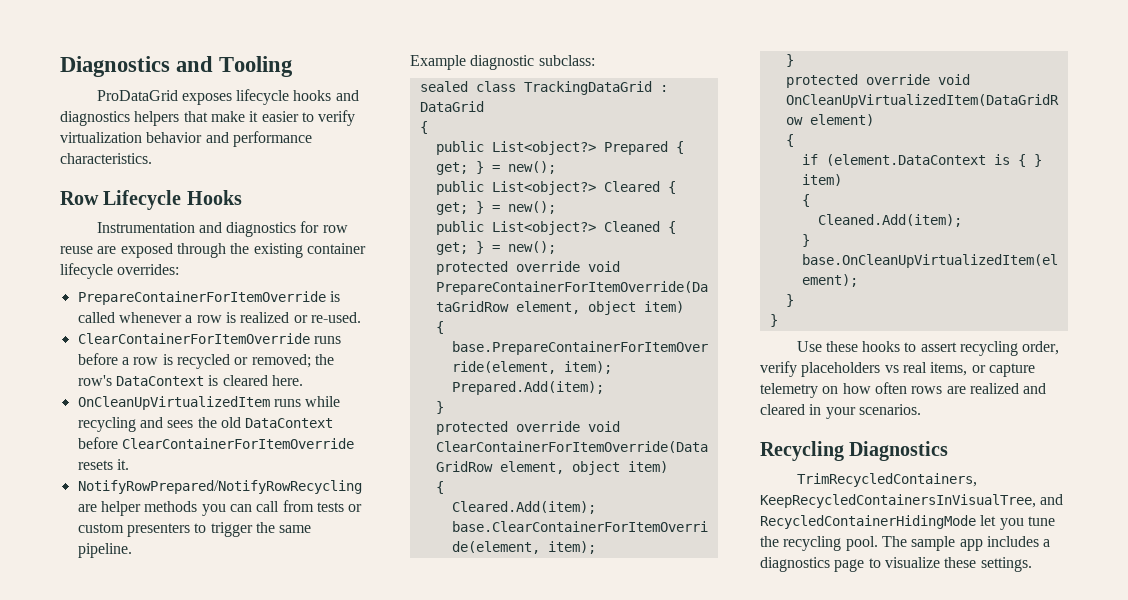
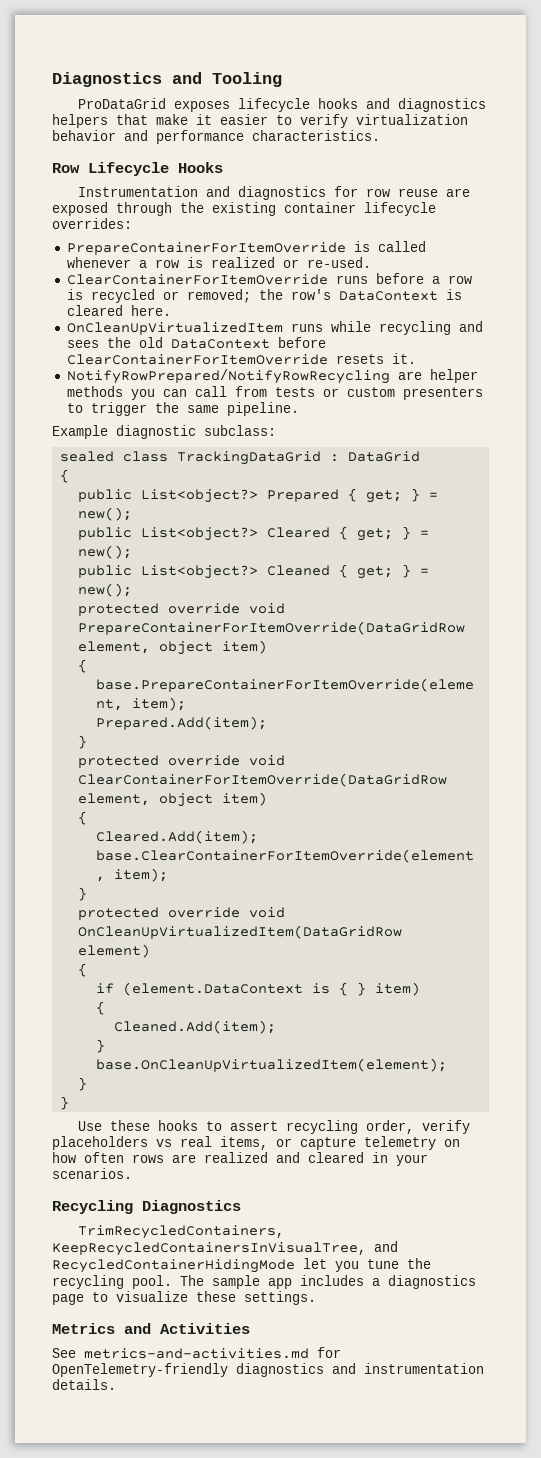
(1032, 564) none -> [52,1323,250,1334] [52,1347,341,1359] [52,1363,484,1377] [52,1379,116,1390] // Metrics and Activities // See metrics-and-activities.md for OpenTelemetry-friendly diagnostics and instrumentation details.

